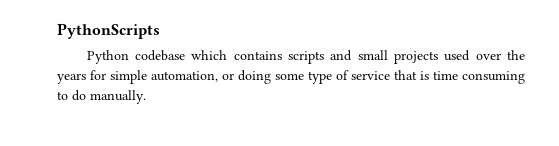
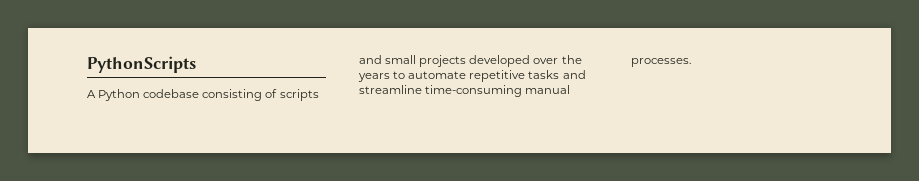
(160, 31) none -> [87,90,96,98] A
[191,50,282,60] which contains -> [202,89,278,101] consisting of
[444,50,471,61] used -> [469,55,531,67] developed
[90,70,525,84] [57,90,146,104] for simple automation, or doing some type of service that is time consuming to do manually. -> [393,70,586,82] [359,85,571,97] [631,58,691,67] to automate repetitive tasks and streamline time-consuming manual processes.

